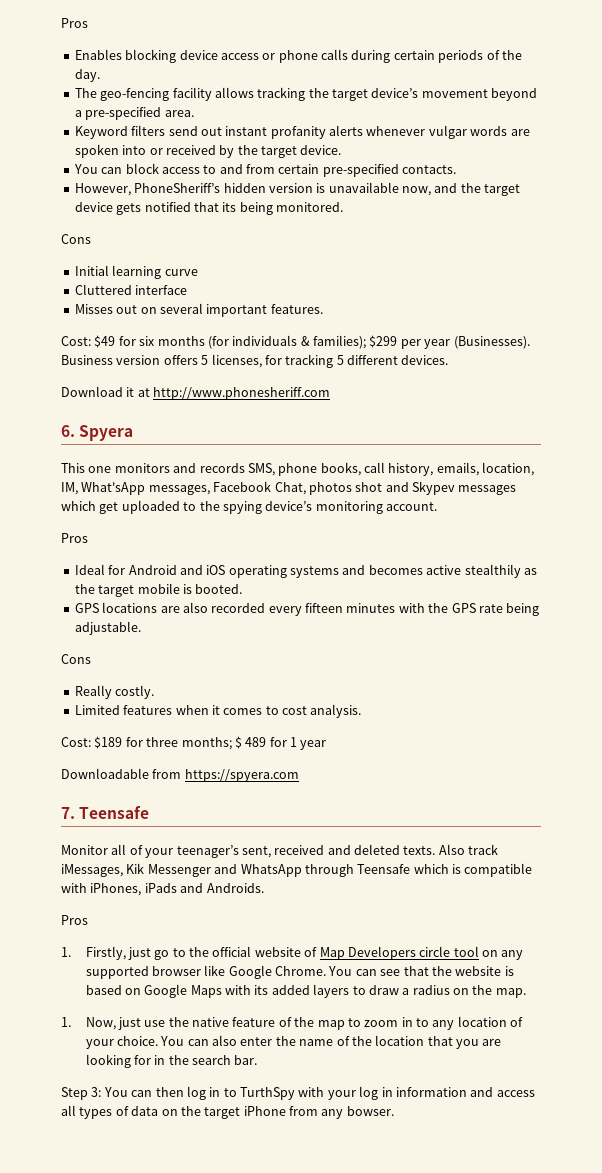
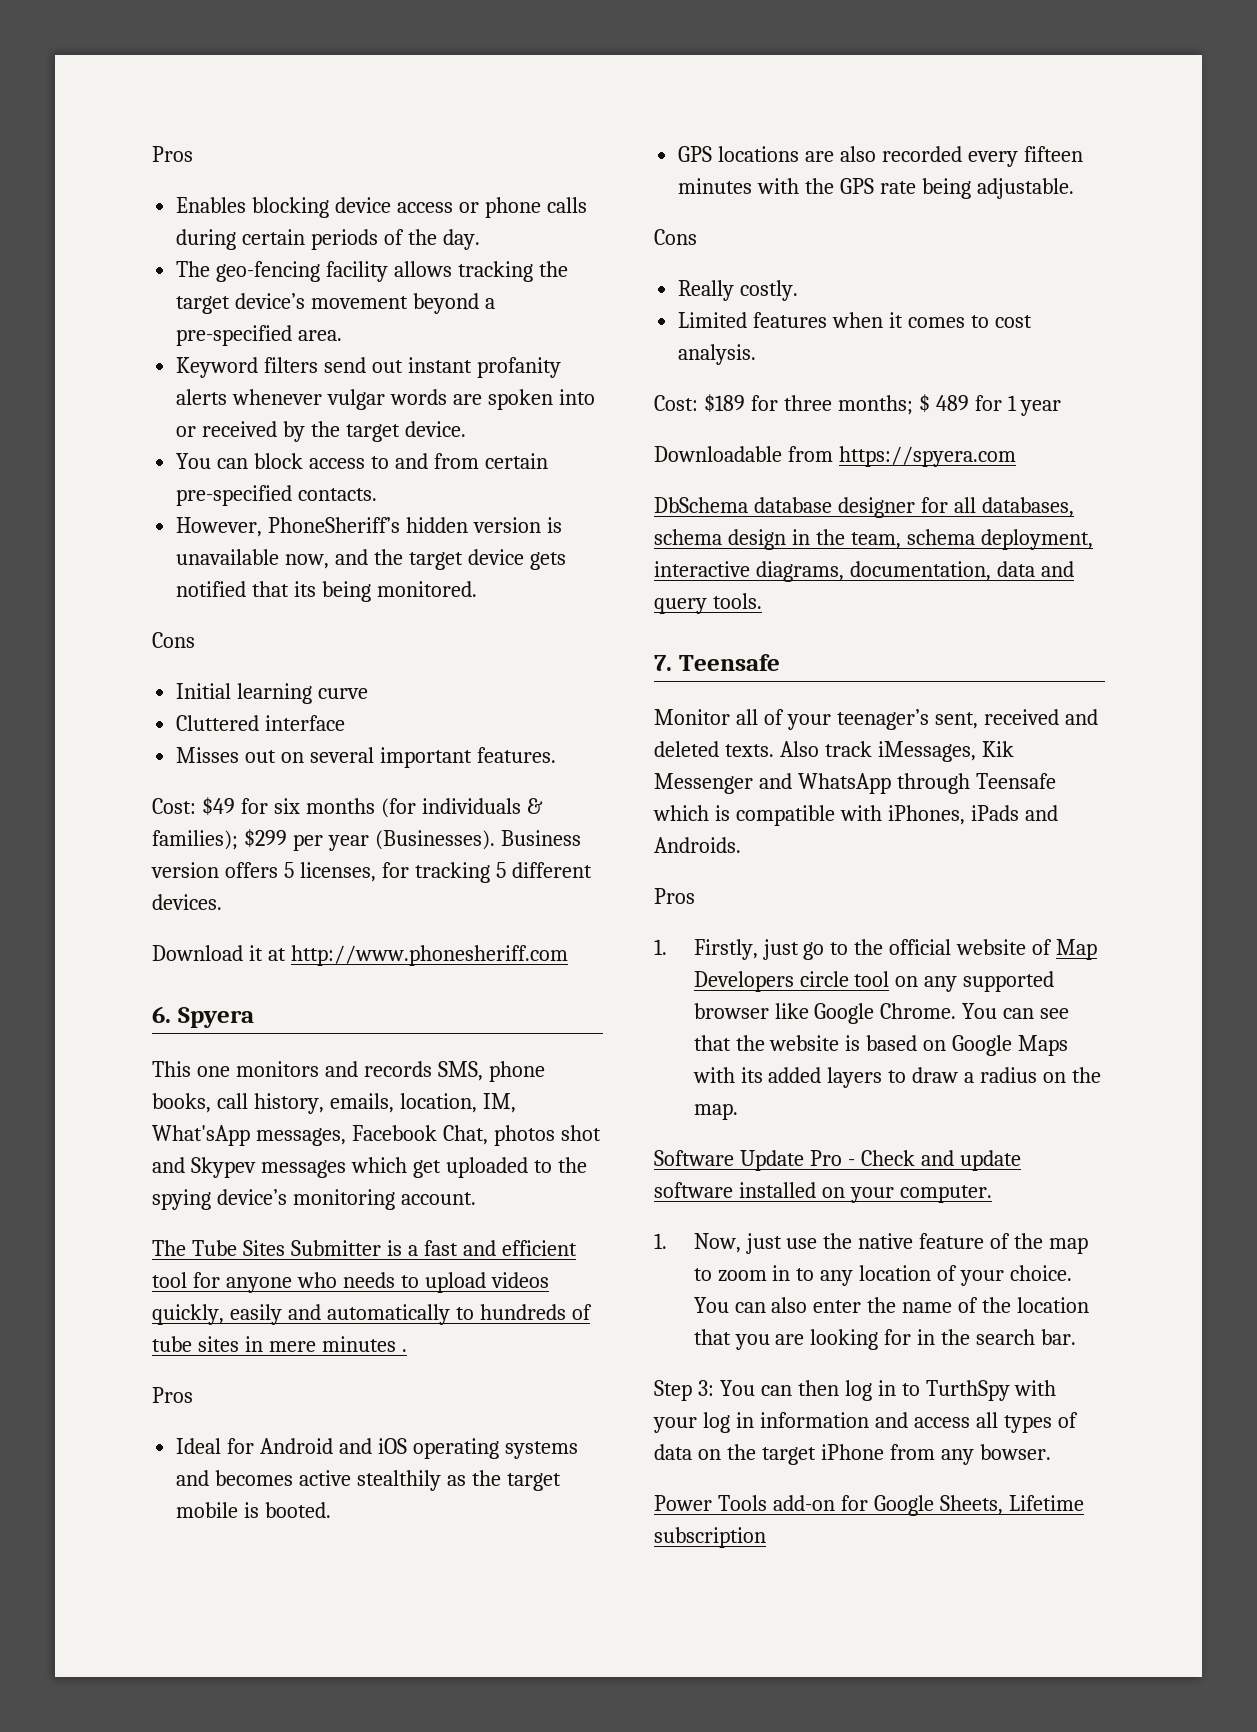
(437, 506) none -> [152,1240,577,1256] [152,1272,549,1293] [152,1304,592,1325] [152,1336,407,1352] // The Tube Sites Submitter is a fast and efficient tool for anyone who needs to upload videos quickly, easily and automatically to hundreds of tube sites in mere minutes .
(299, 775) none -> [654,497,1074,518] [654,529,1093,550] [654,561,1074,582] [654,593,762,614] // DbSchema database designer for all databases, schema design in the team, schema deployment, interactive diagrams, documentation, data and query tools.
(526, 993) none -> [654,1150,1021,1171] [654,1182,992,1203] // Software Update Pro - Check and update software installed on your computer.
(394, 1111) none -> [654,1495,1084,1516] [654,1527,766,1548] // Power Tools add-on for Google Sheets, Lifetime subscription

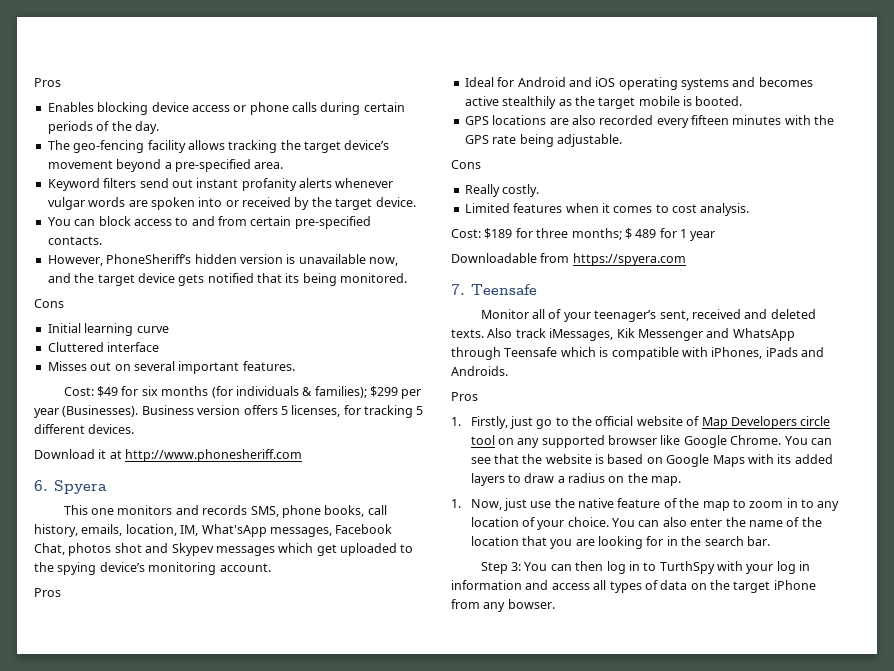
[152,1240,577,1256] [152,1272,549,1293] [152,1304,592,1325] [152,1336,407,1352] // The Tube Sites Submitter is a fast and efficient tool for anyone who needs to upload videos quickly, easily and automatically to hundreds of tube sites in mere minutes . -> (271, 567) none
[654,497,1074,518] [654,529,1093,550] [654,561,1074,582] [654,593,762,614] // DbSchema database designer for all databases, schema design in the team, schema deployment, interactive diagrams, documentation, data and query tools. -> (686, 259) none
[654,1150,1021,1171] [654,1182,992,1203] // Software Update Pro - Check and update software installed on your computer. -> (682, 481) none
[654,1495,1084,1516] [654,1527,766,1548] // Power Tools add-on for Google Sheets, Lifetime subscription -> (555, 604) none

